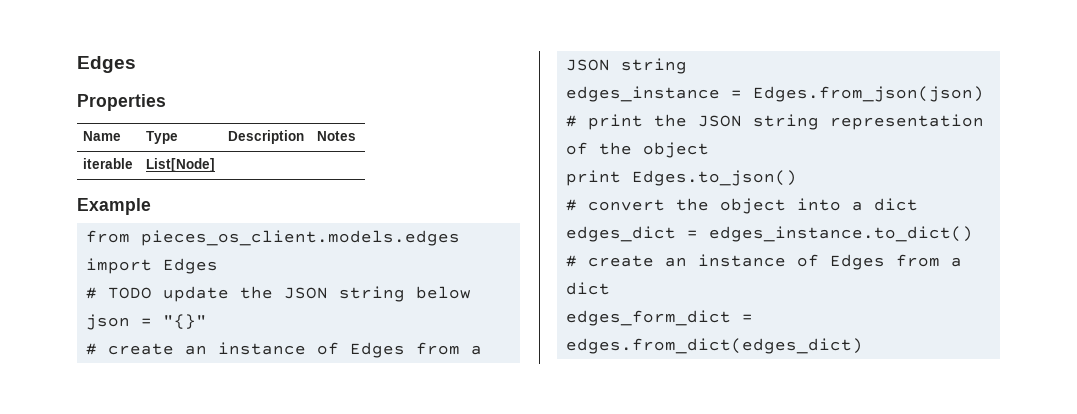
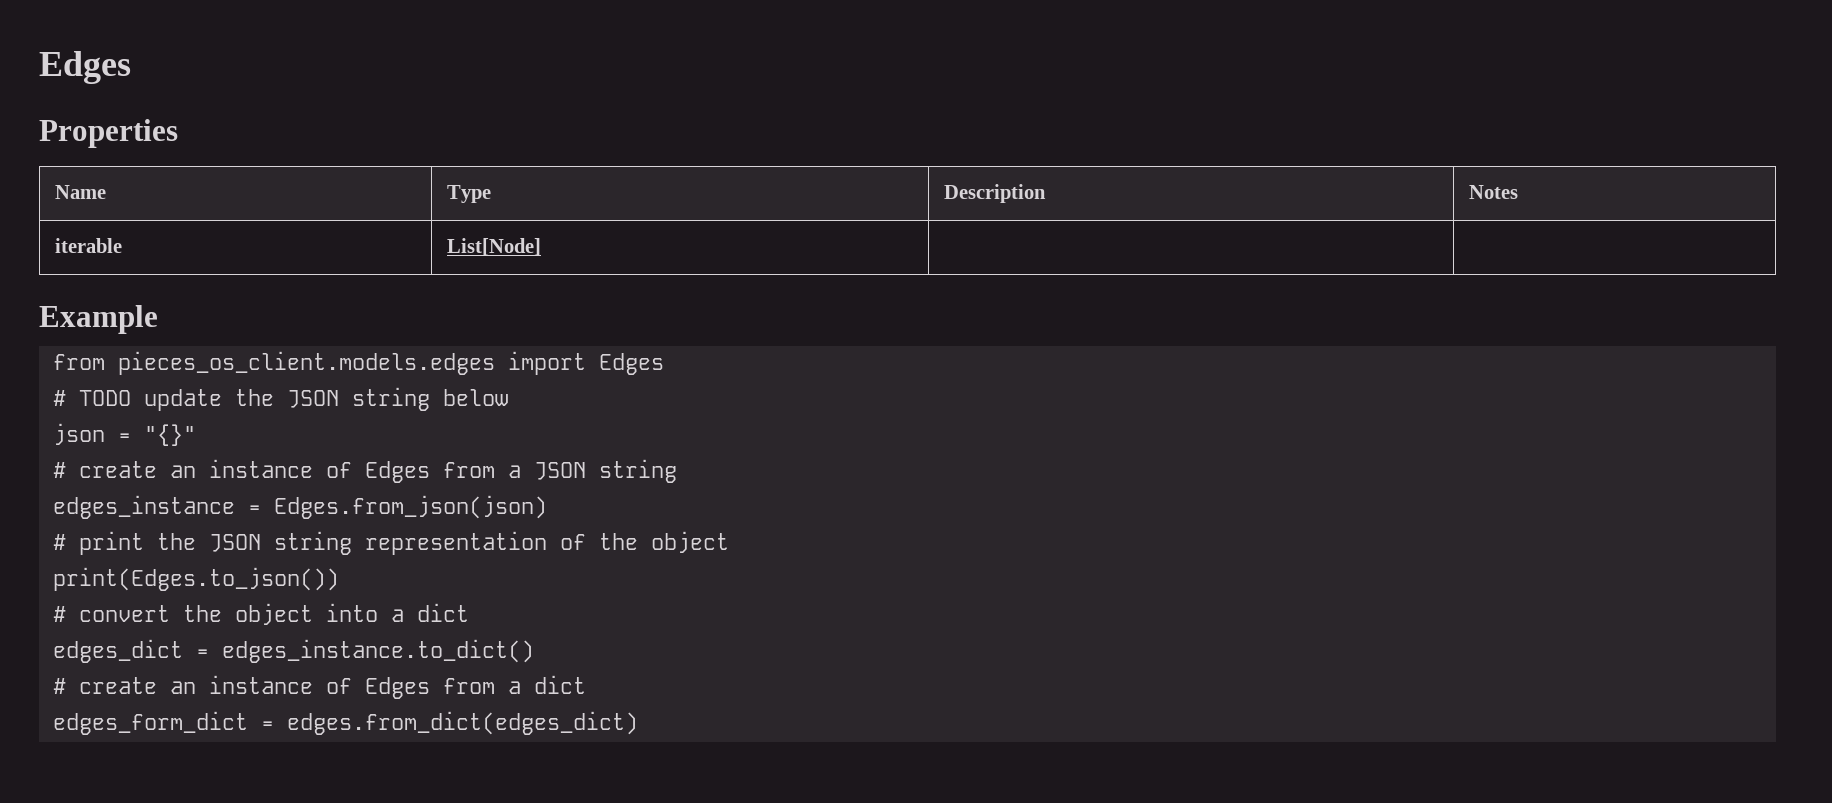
[566,170,797,186] print Edges.to_json() -> [52,567,339,591] print(Edges.to_json())

